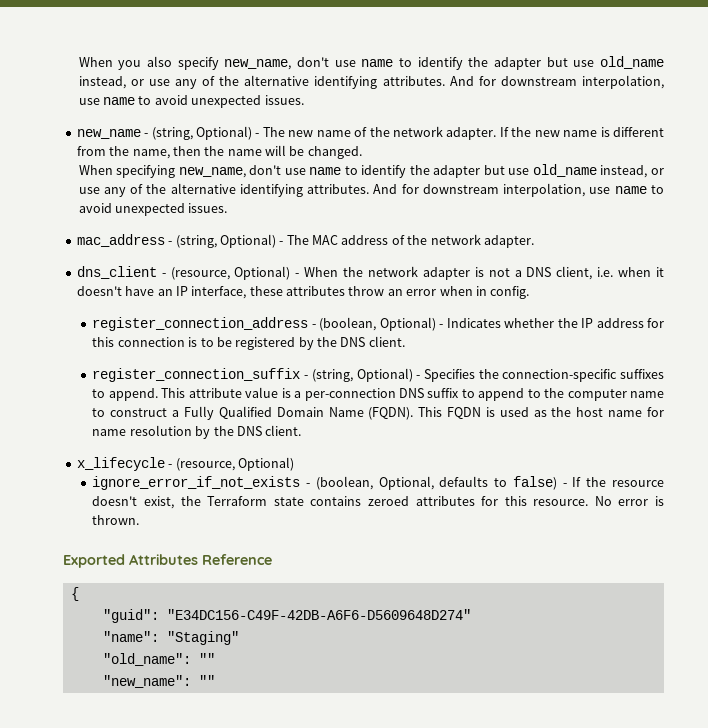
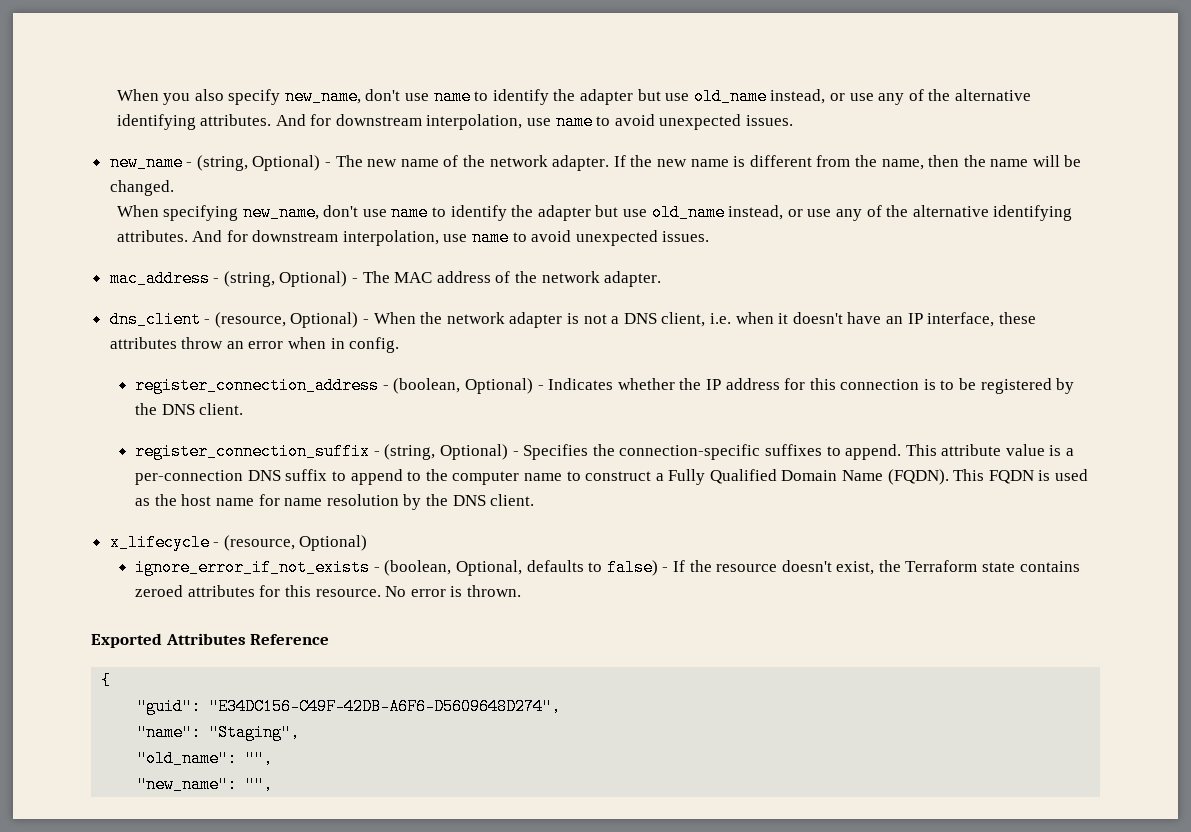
[166,609,471,620] "E34DC156-C49F-42DB-A6F6-D5609648D274" -> [209,698,562,715] "E34DC156-C49F-42DB-A6F6-D5609648D274",
[166,631,239,645] "Staging" -> [209,724,301,741] "Staging",
[198,653,215,664] "" -> [245,750,274,767] "",
[198,675,215,686] "" -> [245,776,274,793] "",

